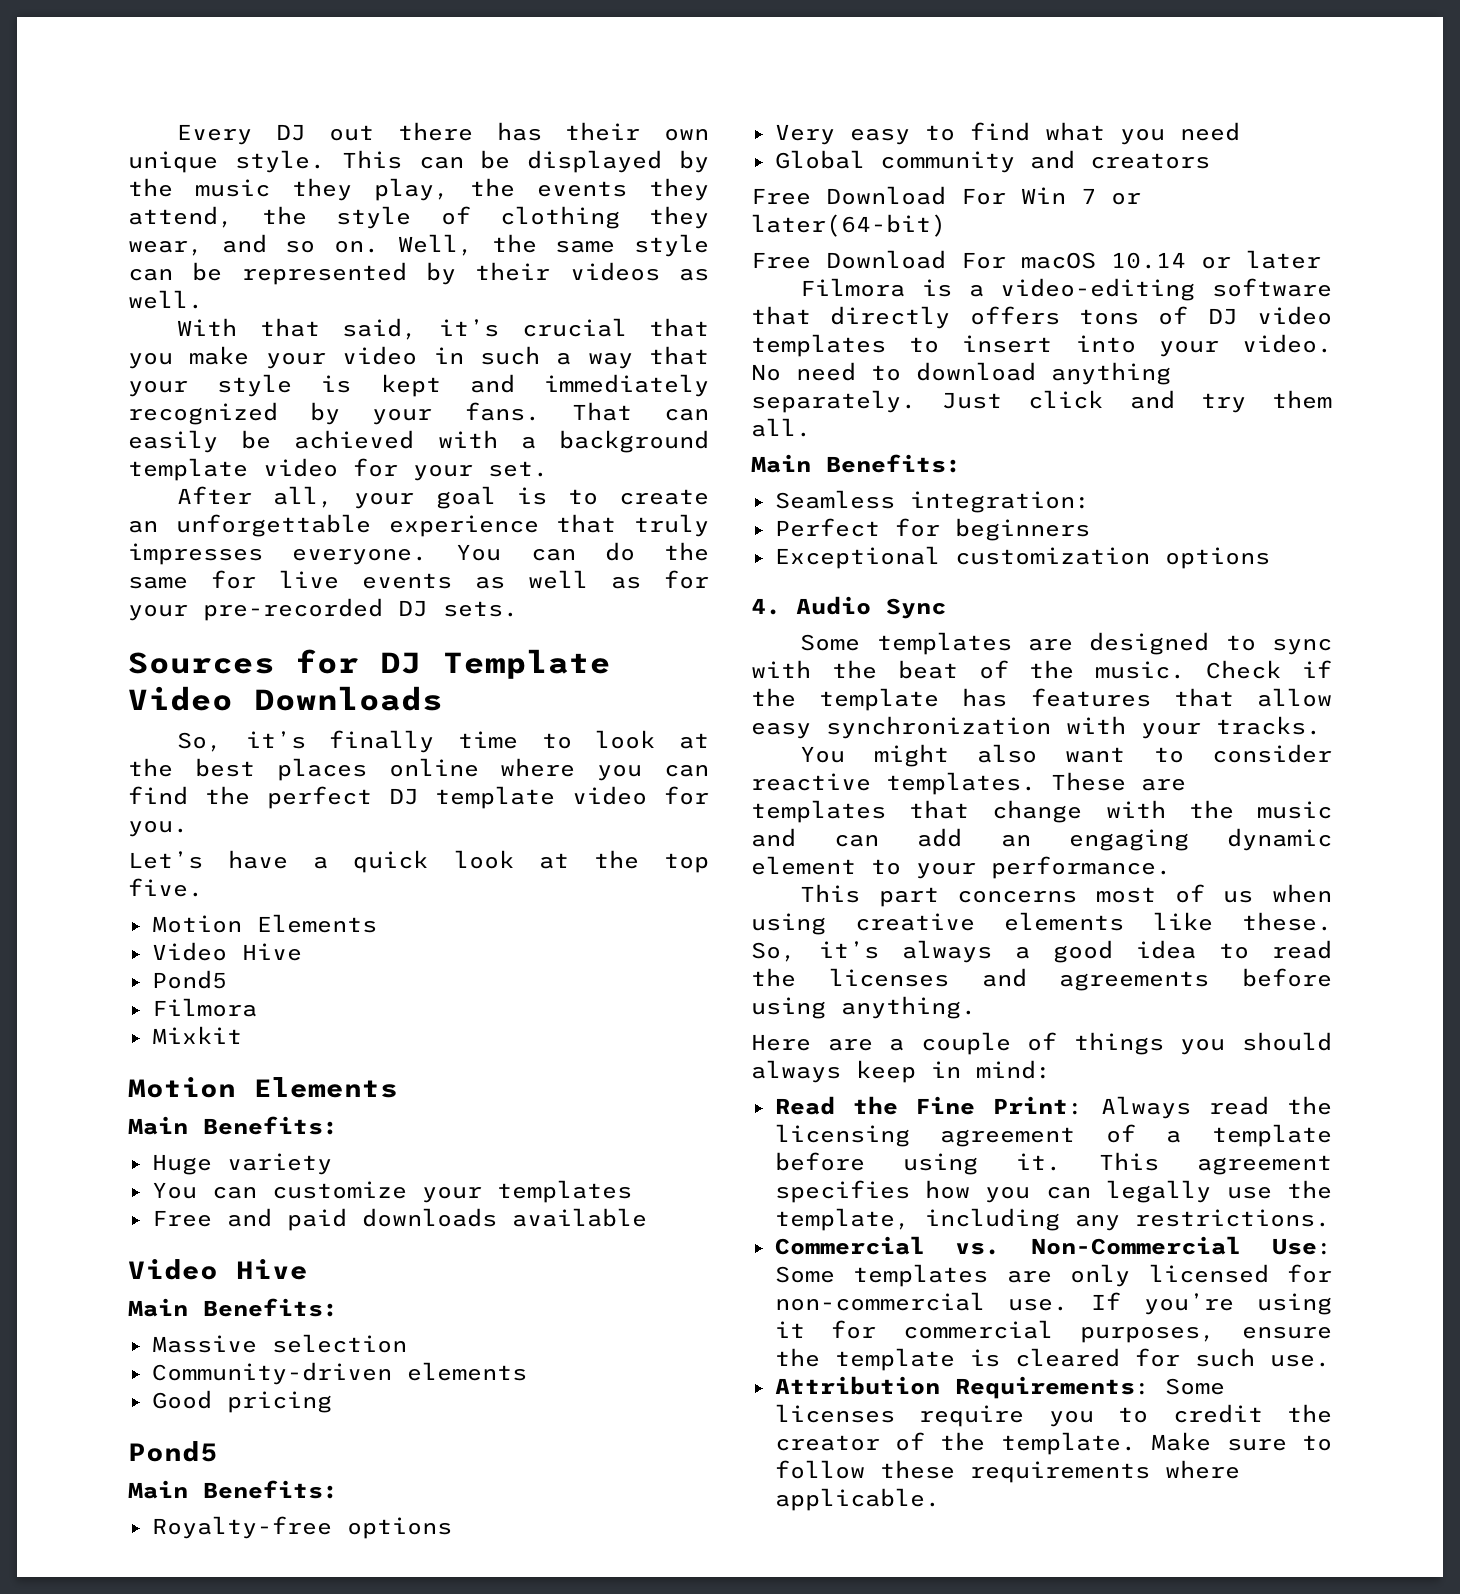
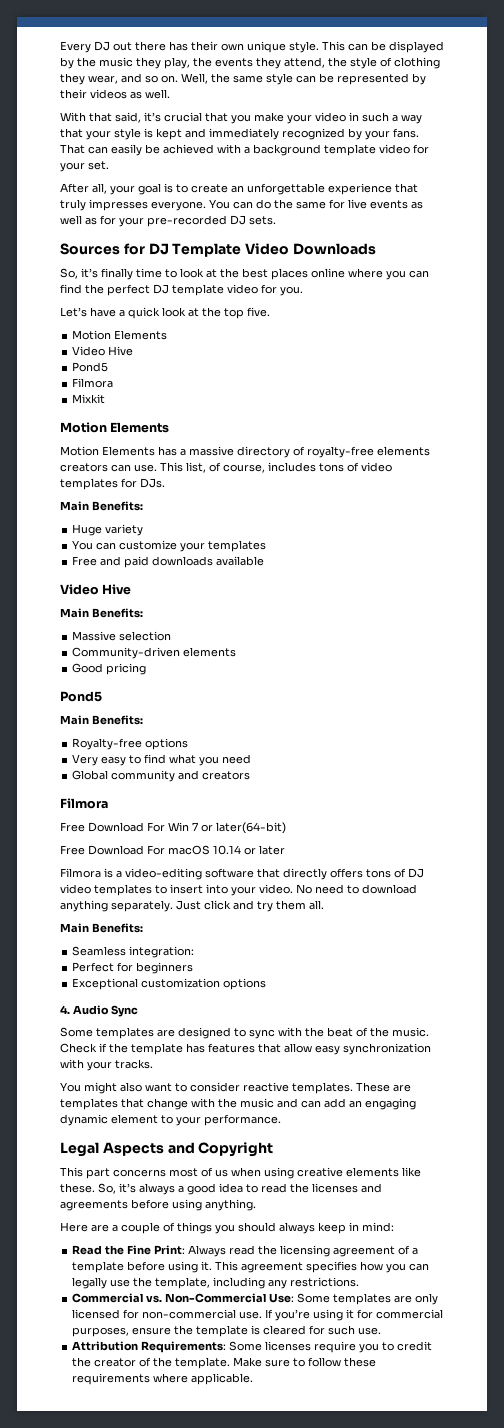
(398, 1087) none -> [60,446,430,458] [60,462,392,473] [60,478,165,490] // Motion Elements has a massive directory of royalty-free elements creators can use. This list, of course, includes tons of video templates for DJs.
(1210, 161) none -> [60,798,108,809] // Filmora
(1171, 867) none -> [60,1142,274,1157] // Legal Aspects and Copyright

